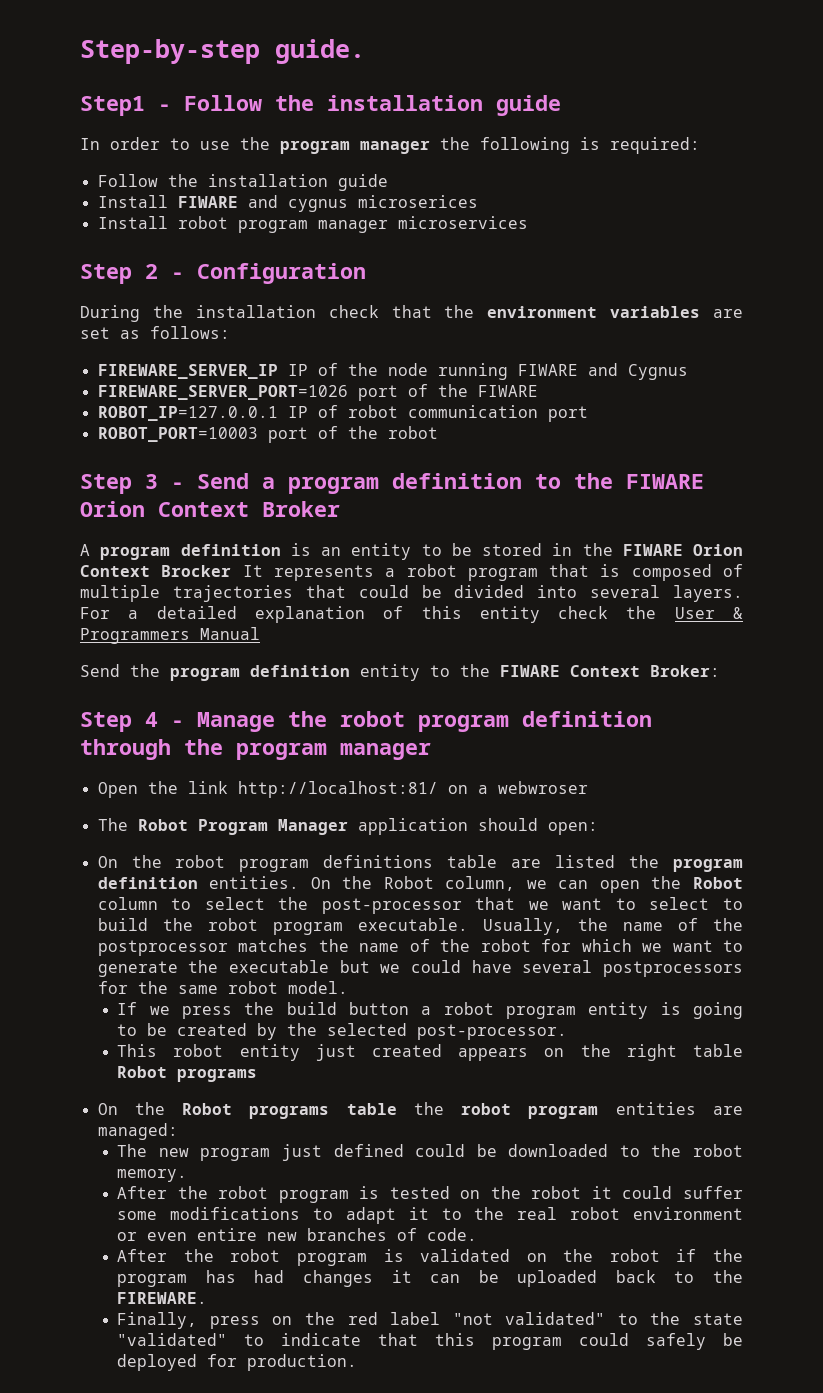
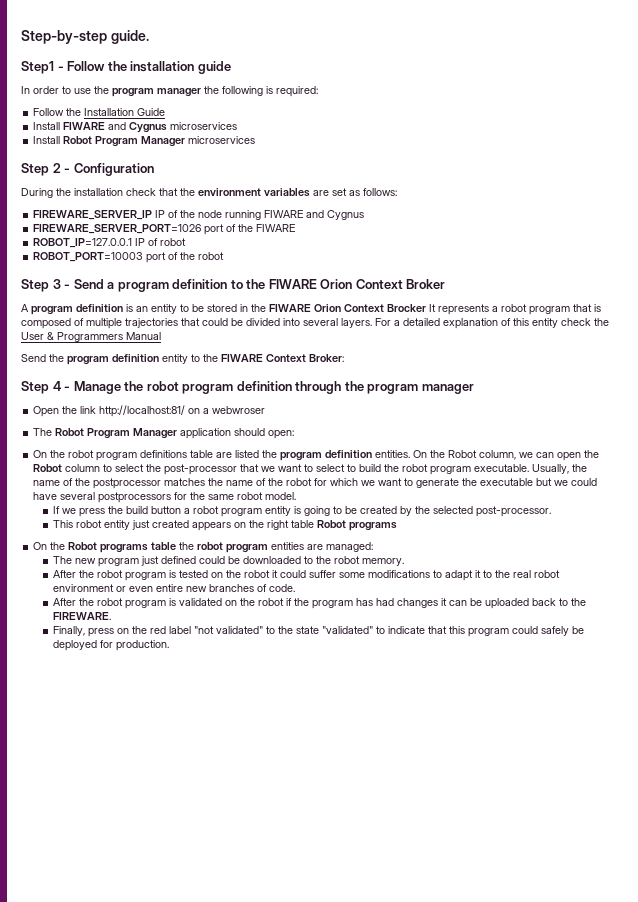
[207,174,388,191] installation guide -> [84,108,166,116] Installation Guide
[287,195,478,212] [97,216,388,233] cygnus microserices // Install robot program manager -> [129,122,238,133] [33,136,186,147] Cygnus microservices // Install Robot Program Manager
[407,405,588,422] communication port -> (187, 242) none

